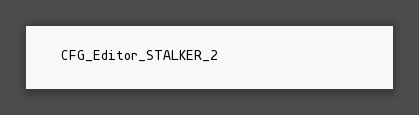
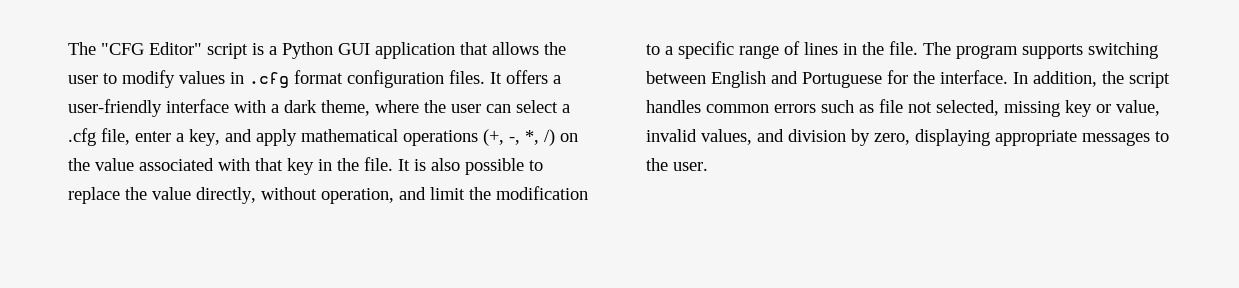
[61,50,218,62] CFG_Editor_STALKER_2 -> [68,42,566,59] [68,70,561,88] [68,99,570,117] [68,128,578,146] [68,157,543,175] [68,186,588,204] [646,41,1158,59] [646,70,1170,88] [646,99,1160,117] [646,129,1169,146] [646,158,708,171] The "CFG Editor" script is a Python GUI application that allows the user to modify values in .cfg format configuration files. It offers a user-friendly interface with a dark theme, where the user can select a .cfg file, enter a key, and apply mathematical operations (+, -, *, /) on the value associated with that key in the file. It is also possible to replace the value directly, without operation, and limit the modification to a specific range of lines in the file. The program supports switching between English and Portuguese for the interface. In addition, the script handles common errors such as file not selected, missing key or value, invalid values, and division by zero, displaying appropriate messages to the user.

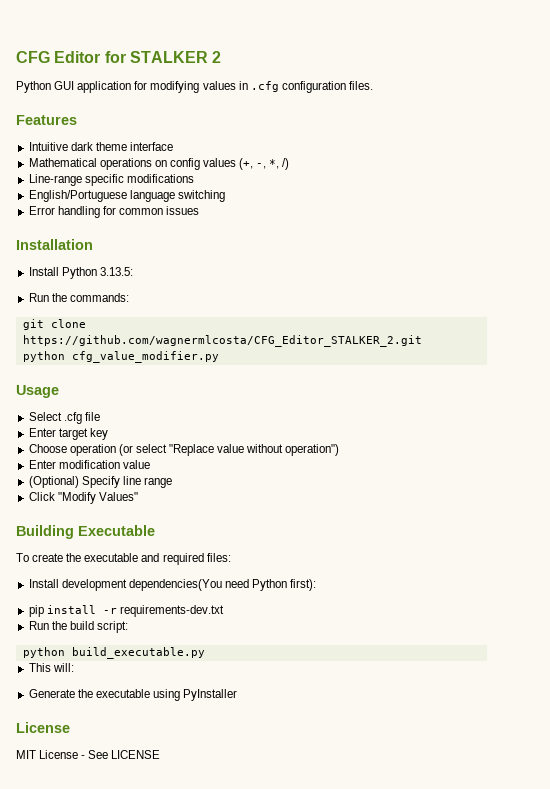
[68,42,566,59] [68,70,175,88] The "CFG Editor" script is a Python GUI application that allows the user to modify -> [16,51,222,63] [16,81,200,93] CFG Editor for STALKER 2 // Python GUI application for modifying
[294,70,343,84] format -> (279, 86) none
[490,70,561,84] [68,99,570,117] [68,128,578,146] [68,157,543,175] [68,186,588,204] [646,41,1158,59] [646,70,1170,88] [646,99,1160,117] [646,129,1169,146] [646,158,708,171] It offers a user-friendly interface with a dark theme, where the user can select a .cfg file, enter a key, and apply mathematical operations (+, -, *, /) on the value associated with that key in the file. It is also possible to replace the value directly, without operation, and limit the modification to a specific range of lines in the file. The program supports switching between English and Portuguese for the interface. In addition, the script handles common errors such as file not selected, missing key or value, invalid values, and division by zero, displaying appropriate messages to the user. -> [16,115,77,125] [28,142,173,151] [28,158,290,170] [28,174,194,186] [28,190,225,202] [28,206,200,218] [16,239,93,250] [28,267,133,279] [28,293,129,302] [22,319,86,330] [22,335,422,347] [22,351,219,363] [16,385,59,398] [28,412,100,424] [28,428,108,440] [28,444,340,456] [28,460,150,469] [28,476,172,488] [28,492,138,504] [16,525,155,539] [16,553,231,565] [28,579,317,591] [28,605,224,617] [28,621,128,633] [22,647,205,659] [28,663,74,672] [28,689,238,701] [16,722,70,733] [16,750,161,759] // Features // Intuitive dark theme interface // Mathematical operations on config values (+, -, *, /) // Line-range specific modifications // English/Portuguese language switching // Error handling for common issues // Installation // Install Python 3.13.5: // Run the commands: // git clone https://github.com/wagnermlcosta/CFG_Editor_STALKER_2.git // python cfg_value_modifier.py // Usage // Select .cfg file // Enter target key // Choose operation (or select "Replace value without operation") // Enter modification value // (Optional) Specify line range // Click "Modify Values" // Building Executable // To create the executable and required files: // Install development dependencies(You need Python first): // pip install -r requirements-dev.txt // Run the build script: // python build_executable.py // This will: // Generate the executable using PyInstaller // License // MIT License - See LICENSE

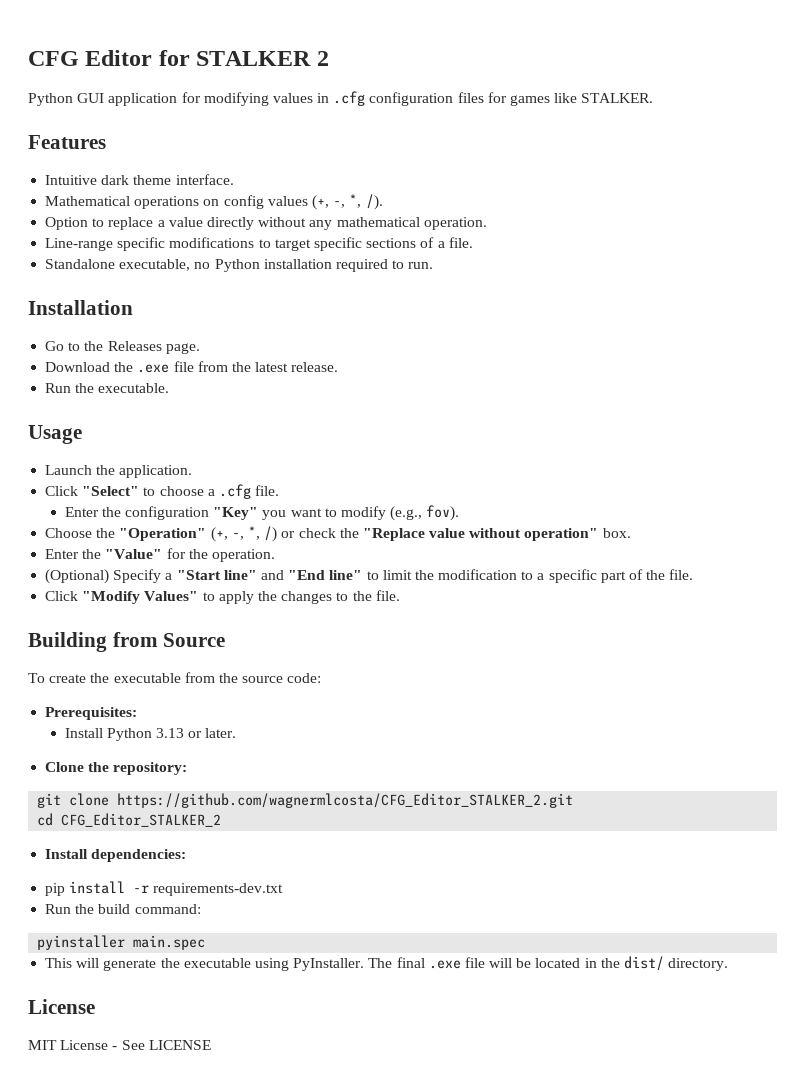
[348,81,373,90] files. -> [457,92,654,106] files for games like STALKER.
[129,142,173,151] interface -> [175,174,234,185] interface.
[282,158,290,170] [28,174,194,186] [28,190,225,202] [28,206,200,218] [16,239,93,250] [28,267,133,279] [28,293,129,302] [22,319,86,330] [22,335,422,347] [22,351,219,363] [16,385,59,398] [28,412,100,424] [28,428,108,440] [28,444,340,456] [28,460,150,469] [28,476,172,488] [28,492,138,504] [16,525,155,539] [16,553,231,565] [28,579,317,591] /) // Line-range specific modifications // English/Portuguese language switching // Error handling for common issues // Installation // Install Python 3.13.5: // Run the commands: // git clone https://github.com/wagnermlcosta/CFG_Editor_STALKER_2.git // python cfg_value_modifier.py // Usage // Select .cfg file // Enter target key // Choose operation (or select "Replace value without operation") // Enter modification value // (Optional) Specify line range // Click "Modify Values" // Building Executable // To create the executable and required files: // Install development dependencies(You need Python first): -> [365,194,383,210] [45,217,487,230] [45,237,473,251] [45,259,434,272] [28,300,133,315] [45,341,200,354] [45,361,339,373] [45,383,170,393] [28,425,82,444] [45,465,193,478] [45,484,280,499] [64,505,460,521] [45,526,631,542] [45,548,275,562] [45,569,694,584] [45,590,400,604] [28,632,226,652] [28,672,322,683] [45,707,138,720] [64,728,237,741] [45,762,188,775] [37,793,574,808] [37,813,222,827] [45,849,187,862] /). // Option to replace a value directly without any mathematical operation. // Line-range specific modifications to target specific sections of a file. // Standalone executable, no Python installation required to run. // Installation // Go to the Releases page. // Download the .exe file from the latest release. // Run the executable. // Usage // Launch the application. // Click "Select" to choose a .cfg file. // Enter the configuration "Key" you want to modify (e.g., fov). // Choose the "Operation" (+, -, *, /) or check the "Replace value without operation" box. // Enter the "Value" for the operation. // (Optional) Specify a "Start line" and "End line" to limit the modification to a specific part of the file. // Click "Modify Values" to apply the changes to the file. // Building from Source // To create the executable from the source code: // Prerequisites: // Install Python 3.13 or later. // Clone the repository: // git clone https://github.com/wagnermlcosta/CFG_Editor_STALKER_2.git // cd CFG_Editor_STALKER_2 // Install dependencies:
[96,621,128,633] [22,647,205,659] script: // python build_executable.py -> [134,904,201,914] [37,935,206,950] command: // pyinstaller main.spec
[52,663,74,672] [28,689,75,698] will: // Generate -> [76,958,157,971] will generate
[183,689,238,701] PyInstaller -> [293,956,729,971] PyInstaller. The final .exe file will be located in the dist/ directory.

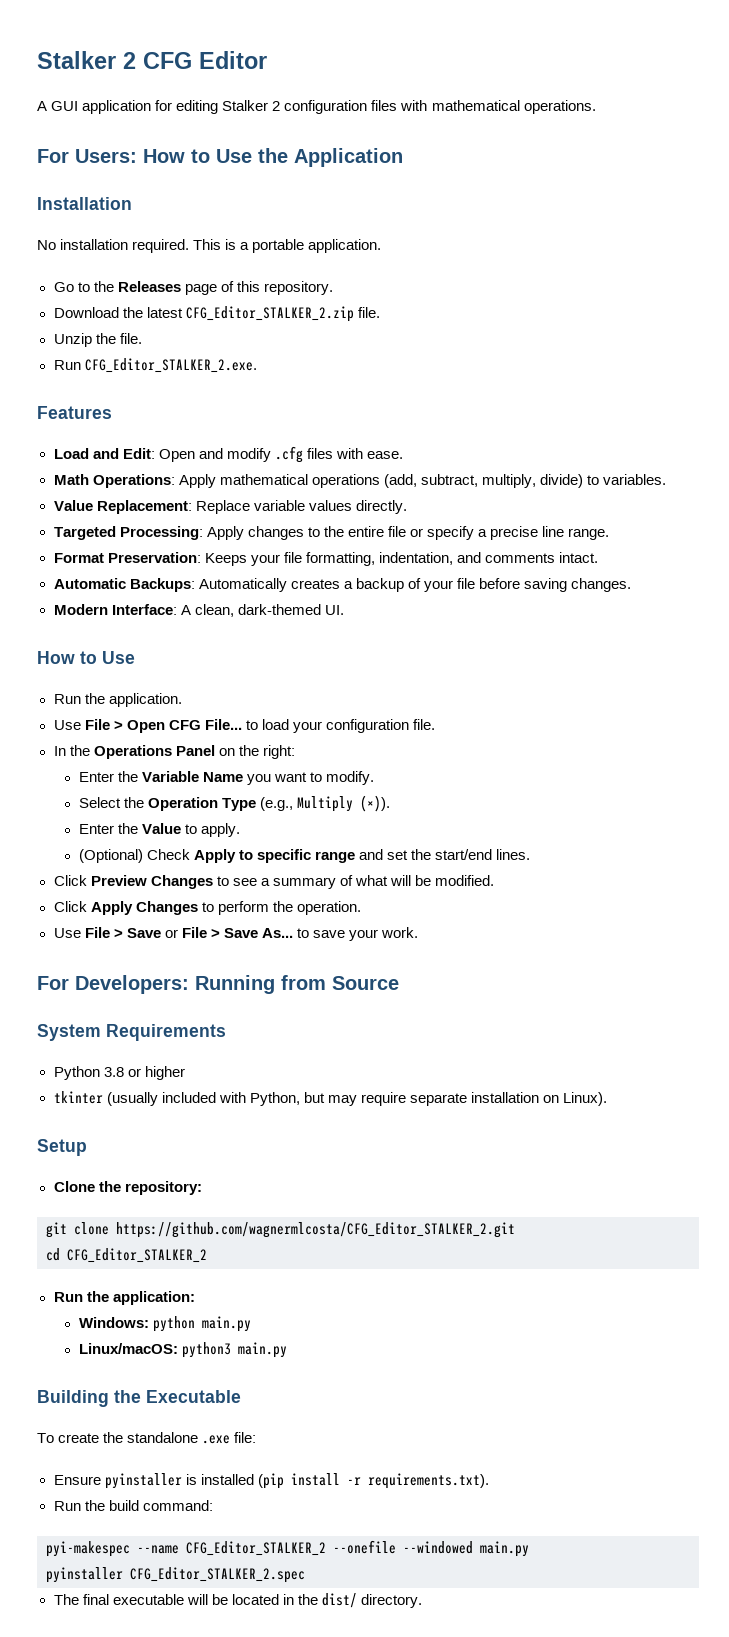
(28, 58) none -> [37,51,136,69] Stalker 2
[158,50,329,66] [28,91,654,106] [28,135,106,149] [45,174,234,185] [45,194,383,210] [45,217,487,230] [45,237,473,251] [45,259,434,272] [28,300,133,315] [45,341,200,354] [45,361,339,373] [45,383,170,393] [28,425,82,444] [45,465,193,478] [45,484,280,499] [64,506,259,520] for STALKER 2 // Python GUI application for modifying values in .cfg configuration files for games like STALKER. // Features // Intuitive dark theme interface. // Mathematical operations on config values (+, -, *, /). // Option to replace a value directly without any mathematical operation. // Line-range specific modifications to target specific sections of a file. // Standalone executable, no Python installation required to run. // Installation // Go to the Releases page. // Download the .exe file from the latest release. // Run the executable. // Usage // Launch the application. // Click "Select" to choose a .cfg file. // Enter the configuration "Key" -> [37,100,596,114] [37,148,403,167] [37,197,132,210] [37,239,382,253] [53,281,333,295] [53,306,380,322] [53,333,142,347] [53,358,257,373] [37,406,112,419] [53,446,403,463] [53,474,666,488] [53,500,407,514] [53,526,610,540] [53,552,598,566] [53,578,632,592] [53,604,344,617] [37,651,135,664] [53,693,182,707] [53,719,436,733] [53,745,295,759] [78,771,243,782] // A GUI application for editing Stalker 2 configuration files with mathematical operations. // For Users: How to Use the Application // Installation // No installation required. This is a portable application. // Go to the Releases page of this repository. // Download the latest CFG_Editor_STALKER_2.zip file. // Unzip the file. // Run CFG_Editor_STALKER_2.exe. // Features // Load and Edit: Open and modify .cfg files with ease. // Math Operations: Apply mathematical operations (add, subtract, multiply, divide) to variables. // Value Replacement: Replace variable values directly. // Targeted Processing: Apply changes to the entire file or specify a precise line range. // Format Preservation: Keeps your file formatting, indentation, and comments intact. // Automatic Backups: Automatically creates a backup of your file before saving changes. // Modern Interface: A clean, dark-themed UI. // How to Use // Run the application. // Use File > Open CFG File... to load your configuration file. // In the Operations Panel on the right: // Enter the Variable Name
[340,505,460,521] [45,526,631,542] [45,548,275,562] [45,569,694,584] [45,590,400,604] [28,632,226,652] [28,672,322,683] [45,707,138,720] [64,728,237,741] modify (e.g., fov). // Choose the "Operation" (+, -, *, /) or check the "Replace value without operation" box. // Enter the "Value" for the operation. // (Optional) Specify a "Start line" and "End line" to limit the modification to a specific part of the file. // Click "Modify Values" to apply the changes to the file. // Building from Source // To create the executable from the source code: // Prerequisites: // Install Python 3.13 or later. -> [326,771,375,785] [78,795,390,812] [78,823,240,837] [78,849,531,863] [53,875,495,889] [53,901,361,915] [53,927,419,941] [37,975,399,994] [37,1024,226,1041] [53,1066,185,1080] [53,1091,608,1106] [37,1139,87,1156] modify. // Select the Operation Type (e.g., Multiply (×)). // Enter the Value to apply. // (Optional) Check Apply to specific range and set the start/end lines. // Click Preview Changes to see a summary of what will be modified. // Click Apply Changes to perform the operation. // Use File > Save or File > Save As... to save your work. // For Developers: Running from Source // System Requirements // Python 3.8 or higher // tkinter (usually included with Python, but may require separate installation on Linux). // Setup
[45,849,187,862] [45,883,66,896] Install dependencies: // pip -> [53,1291,195,1305] [78,1316,251,1332] [78,1342,287,1358] [37,1390,241,1407] [37,1432,257,1444] [53,1473,284,1489] Run the application: // Windows: python main.py // Linux/macOS: python3 main.py // Building the Executable // To create the standalone .exe file: // Ensure pyinstaller is installed (pip
[153,883,284,896] requirements-dev.txt -> [367,1473,489,1489] requirements.txt).
[37,935,206,950] [45,957,485,971] pyinstaller main.spec // This will generate the executable using PyInstaller. The final .exe file -> [46,1540,529,1557] [46,1567,305,1583] [53,1594,184,1605] pyi-makespec --name CFG_Editor_STALKER_2 --onefile --windowed main.py // pyinstaller CFG_Editor_STALKER_2.spec // The final executable
[28,999,95,1014] [28,1040,211,1050] // License // MIT License - See LICENSE -> (422, 1601) none

